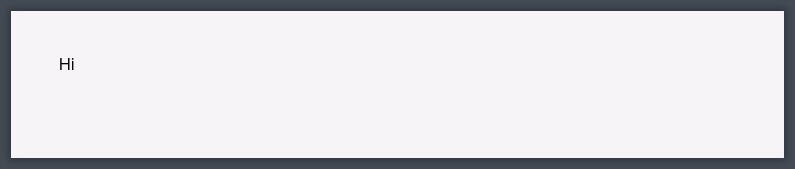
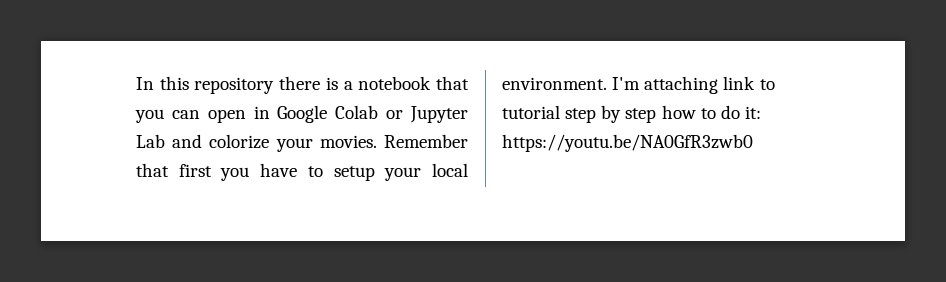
[59,58,74,70] Hi -> [136,76,470,94] [135,105,468,123] [136,134,469,152] [136,163,468,181] [502,76,775,94] [502,105,761,123] [502,134,753,152] In this repository there is a notebook that you can open in Google Colab or Jupyter Lab and colorize your movies. Remember that first you have to setup your local environment. I'm attaching link to tutorial step by step how to do it: https://youtu.be/NA0GfR3zwb0

